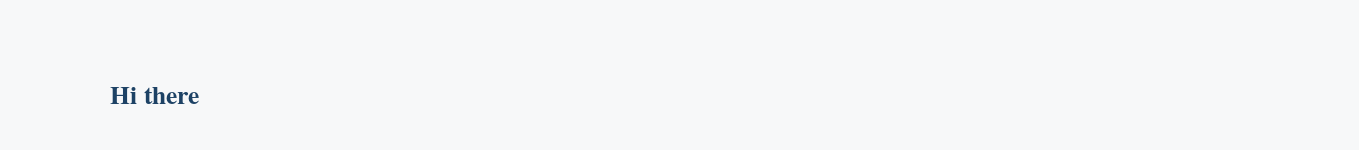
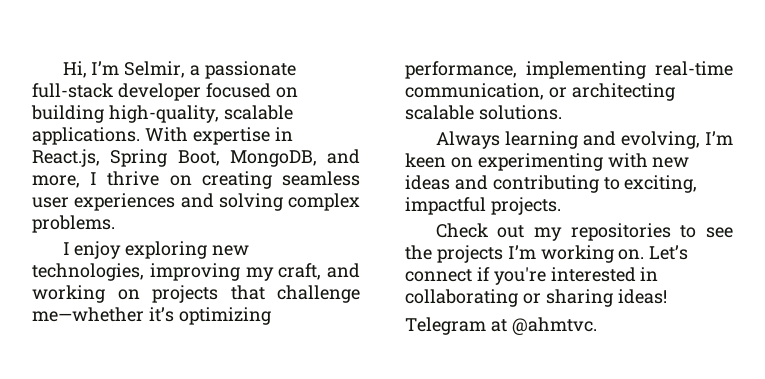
[110,87,199,104] Hi there -> [62,61,297,79] [32,83,298,101] [31,105,293,123] [32,127,293,145] [32,149,360,167] [32,171,360,189] [32,193,360,211] [32,215,115,233] [62,241,250,259] [32,263,360,281] [32,285,360,303] [32,307,271,325] [405,61,733,79] [405,83,675,101] [405,105,562,120] [435,131,733,149] [405,153,690,171] [405,175,698,193] [405,197,561,215] [435,223,733,241] [405,245,689,263] [405,267,659,285] [405,289,667,307] [405,317,597,335] Hi, I’m Selmir, a passionate full-stack developer focused on building high-quality, scalable applications. With expertise in React.js, Spring Boot, MongoDB, and more, I thrive on creating seamless user experiences and solving complex problems. // I enjoy exploring new technologies, improving my craft, and working on projects that challenge me—whether it’s optimizing performance, implementing real-time communication, or architecting scalable solutions. // Always learning and evolving, I’m keen on experimenting with new ideas and contributing to exciting, impactful projects. // Check out my repositories to see the projects I’m working on. Let’s connect if you're interested in collaborating or sharing ideas! // Telegram at @ahmtvc.

